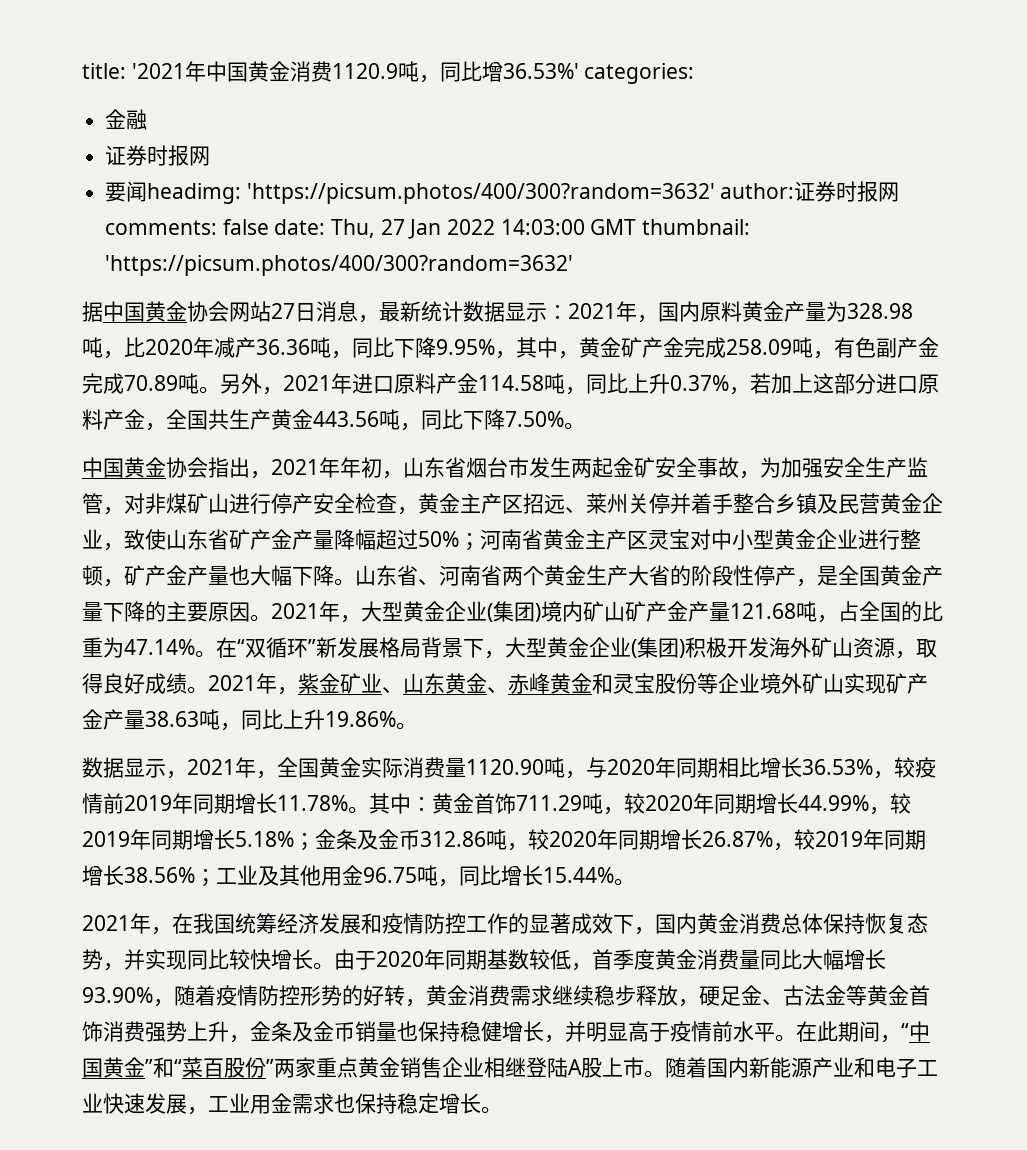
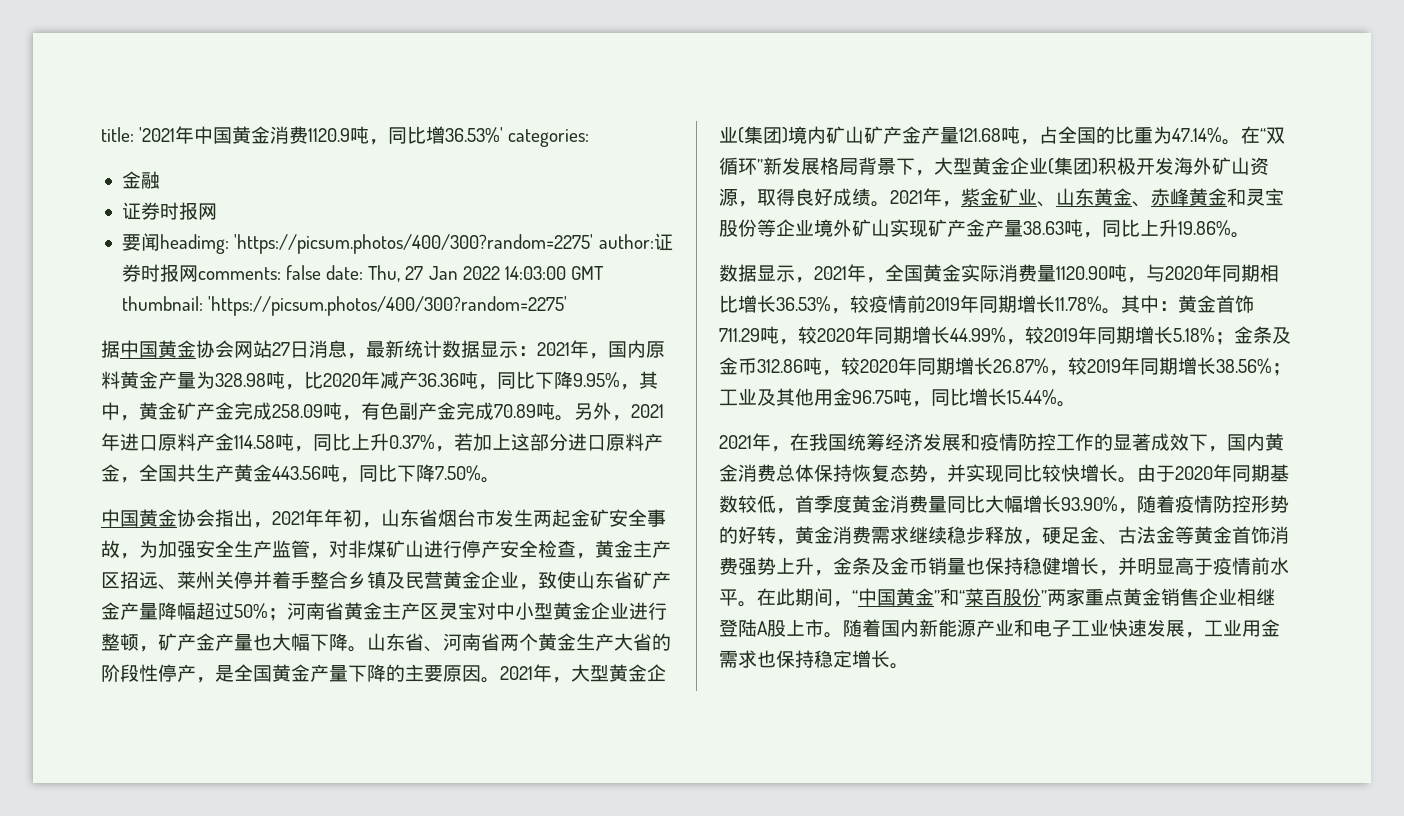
[246,183,715,204] 'https://picsum.photos/400/300?random=3632' -> [234,234,594,254] 'https://picsum.photos/400/300?random=2275'
[105,255,574,276] 'https://picsum.photos/400/300?random=3632' -> [208,296,568,316] 'https://picsum.photos/400/300?random=2275'

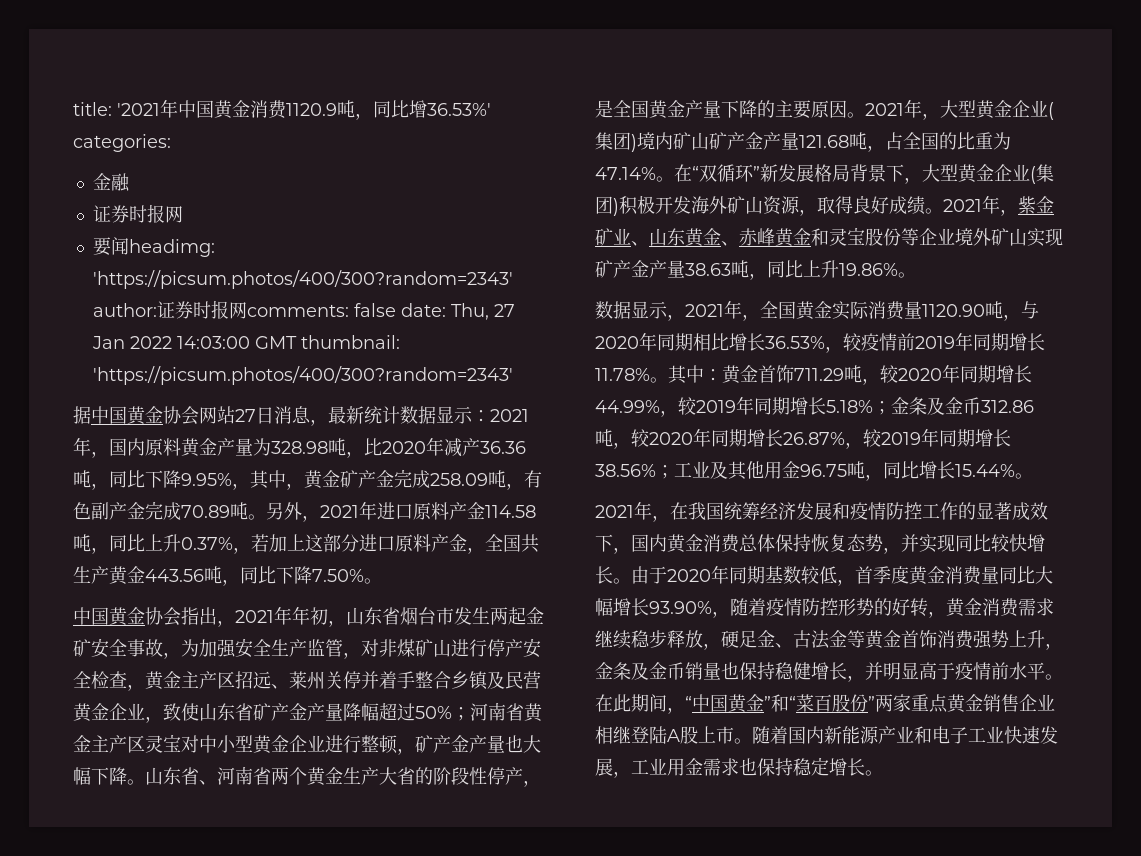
[234,234,594,254] 'https://picsum.photos/400/300?random=2275' -> [92,270,513,289] 'https://picsum.photos/400/300?random=2343'
[208,296,568,316] 'https://picsum.photos/400/300?random=2275' -> [92,366,513,385] 'https://picsum.photos/400/300?random=2343'

